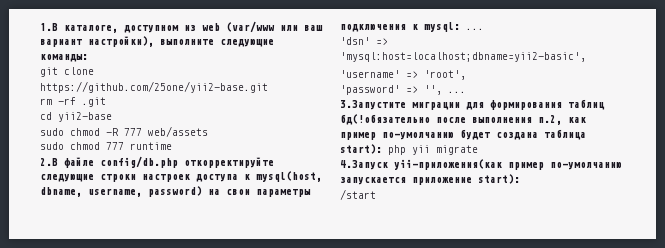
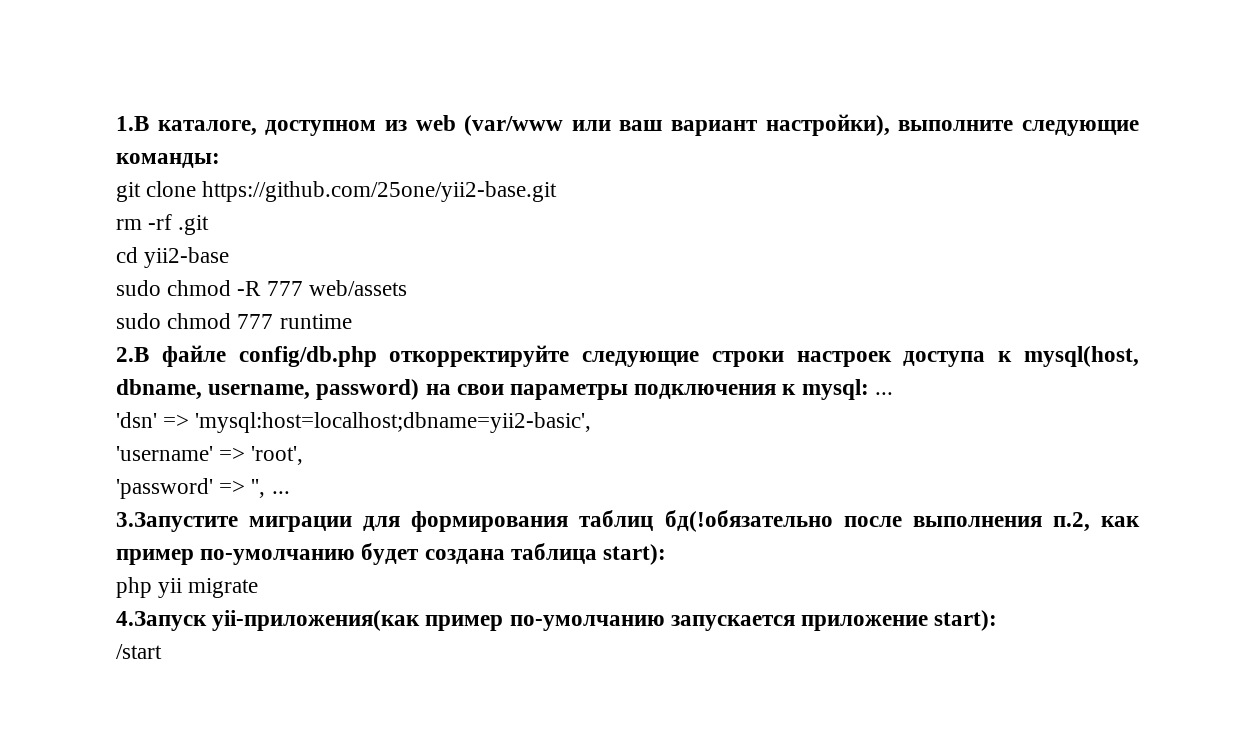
(382, 149) none -> (667, 554) //

